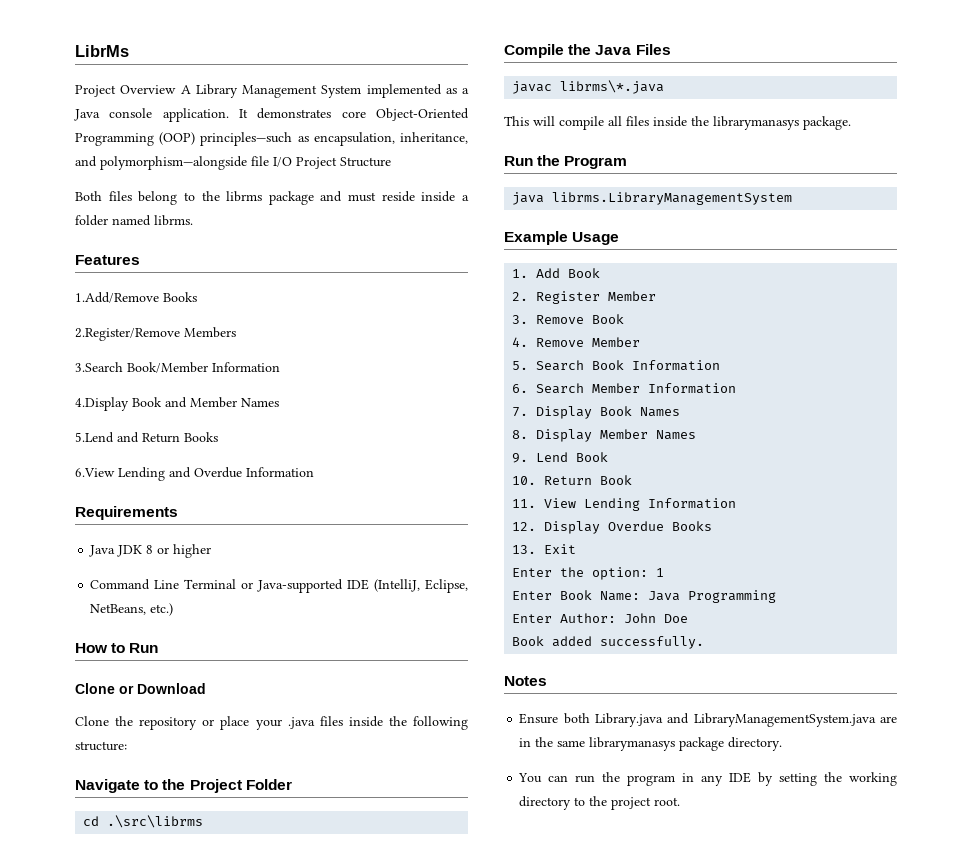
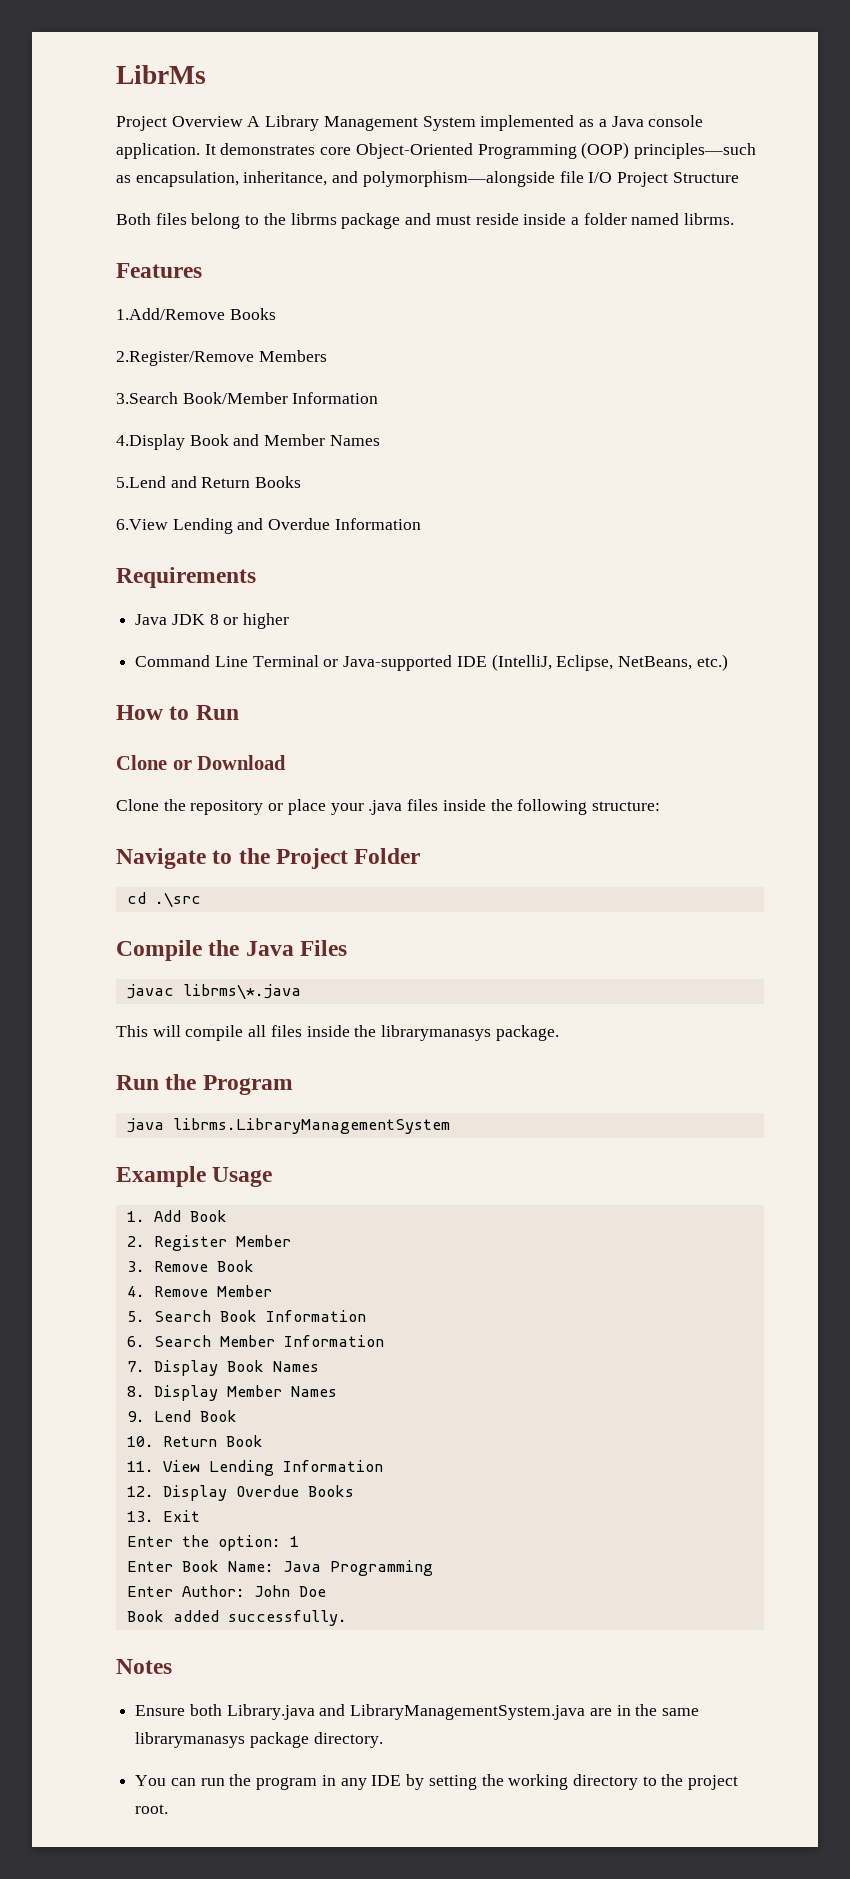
[107,815,204,828] .\src\librms -> [154,892,201,908] .\src

